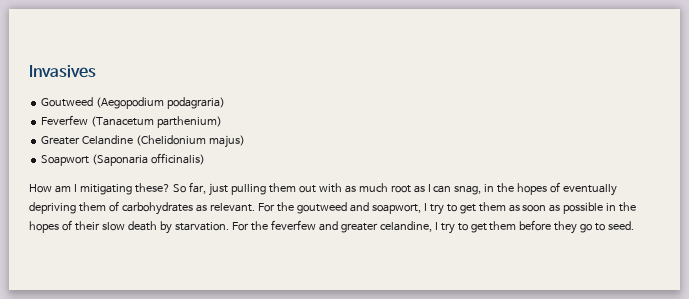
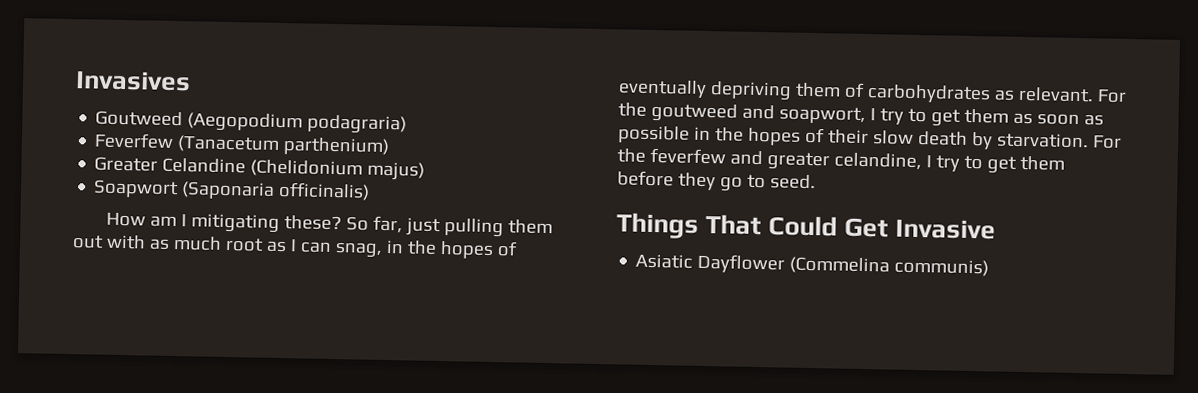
(635, 225) none -> [616,212,997,240] [635,253,990,277] // Things That Could Get Invasive // Asiatic Dayflower (Commelina communis)

